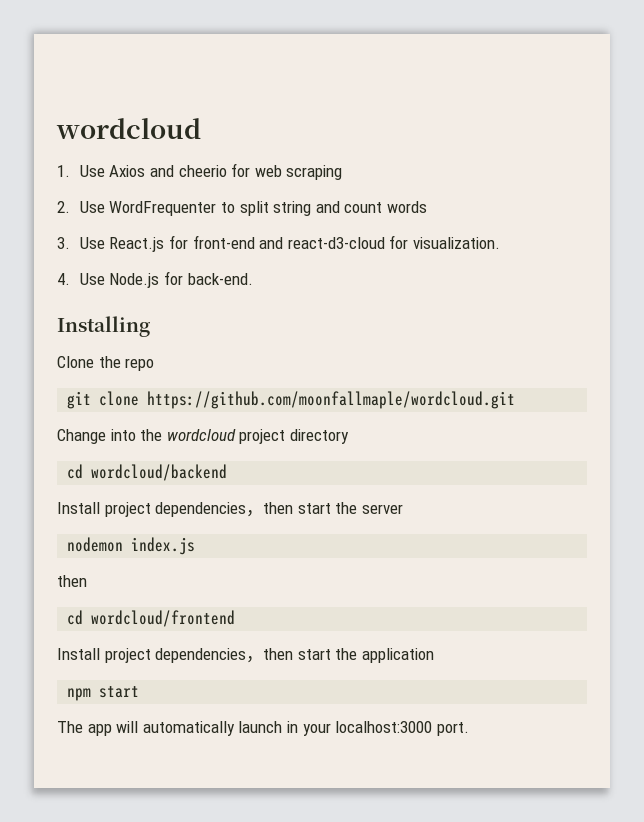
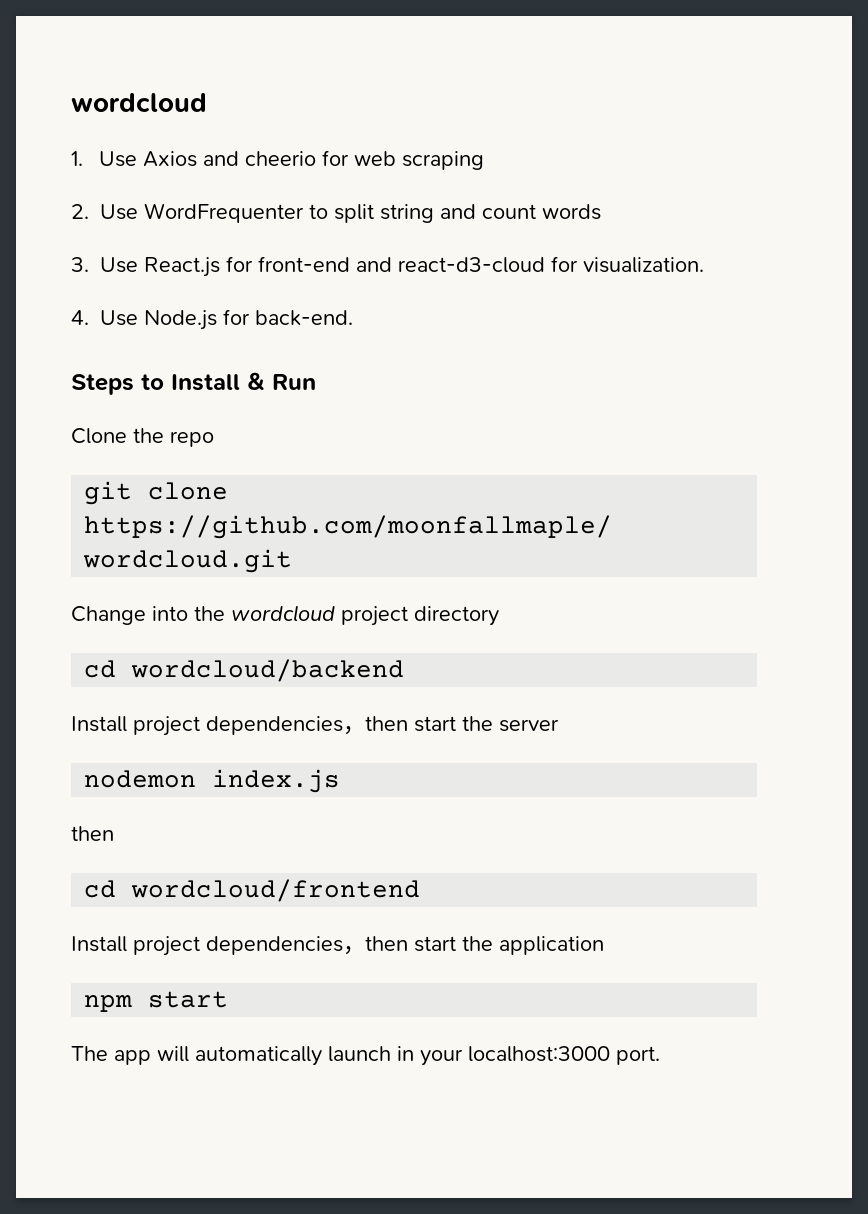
[57,316,150,337] Installing -> [71,372,316,395] Steps to Install & Run

